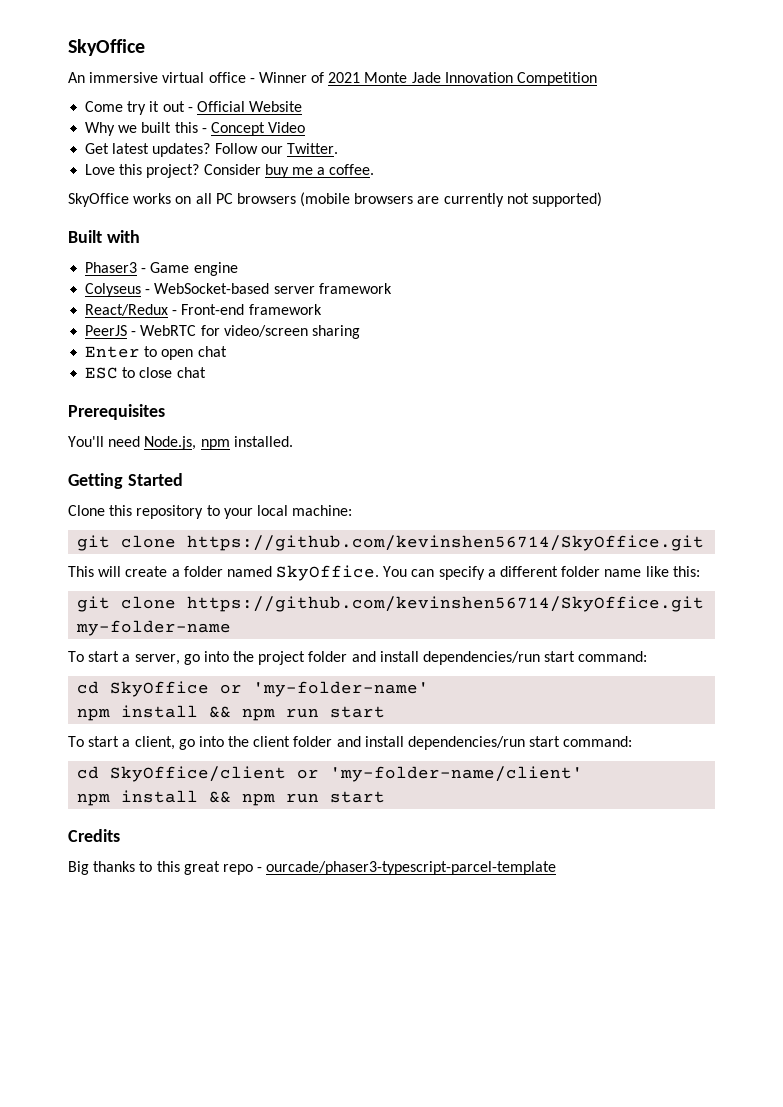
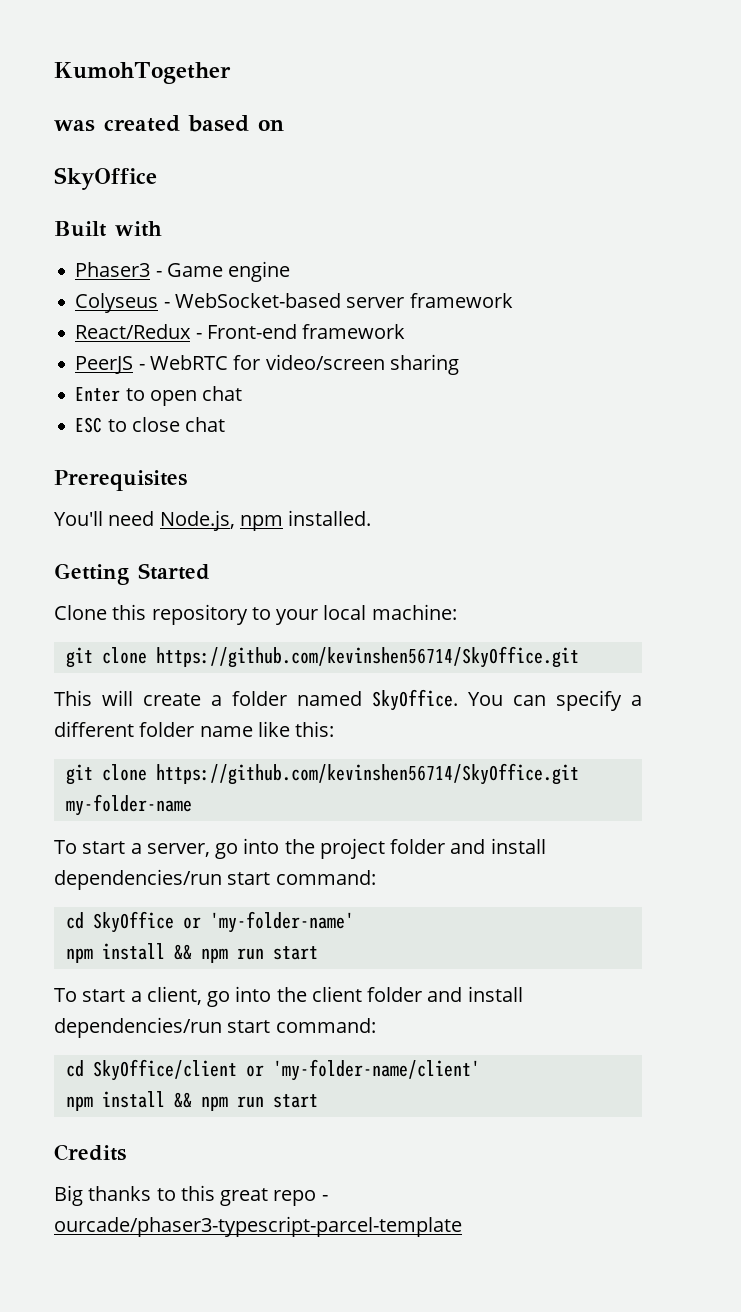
[68,39,145,56] [68,72,598,86] [85,101,303,115] [85,122,306,136] [85,143,338,157] [85,164,375,178] [68,192,603,207] SkyOffice // An immersive virtual office - Winner of 2021 Monte Jade Innovation Competition // Come try it out - Official Website // Why we built this - Concept Video // Get latest updates? Follow our Twitter. // Love this project? Consider buy me a coffee. // SkyOffice works on all PC browsers (mobile browsers are currently not supported) -> [54,62,231,84] [54,115,284,132] [54,167,157,190] KumohTogether // was created based on // SkyOffice

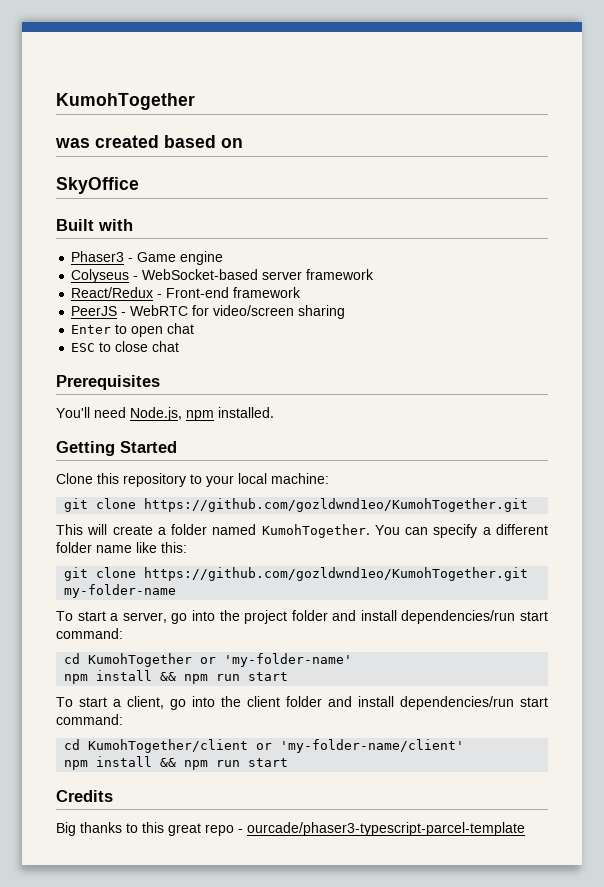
[155,646,579,668] https://github.com/kevinshen56714/SkyOffice.git -> [144,498,529,512] https://github.com/gozldwnd1eo/KumohTogether.git
[372,689,459,711] SkyOffice. -> [261,524,370,538] KumohTogether.
[155,763,579,785] https://github.com/kevinshen56714/SkyOffice.git -> [144,567,529,581] https://github.com/gozldwnd1eo/KumohTogether.git
[92,911,174,933] SkyOffice -> [88,653,193,667] KumohTogether
[92,1059,237,1081] SkyOffice/client -> [88,739,249,753] KumohTogether/client

